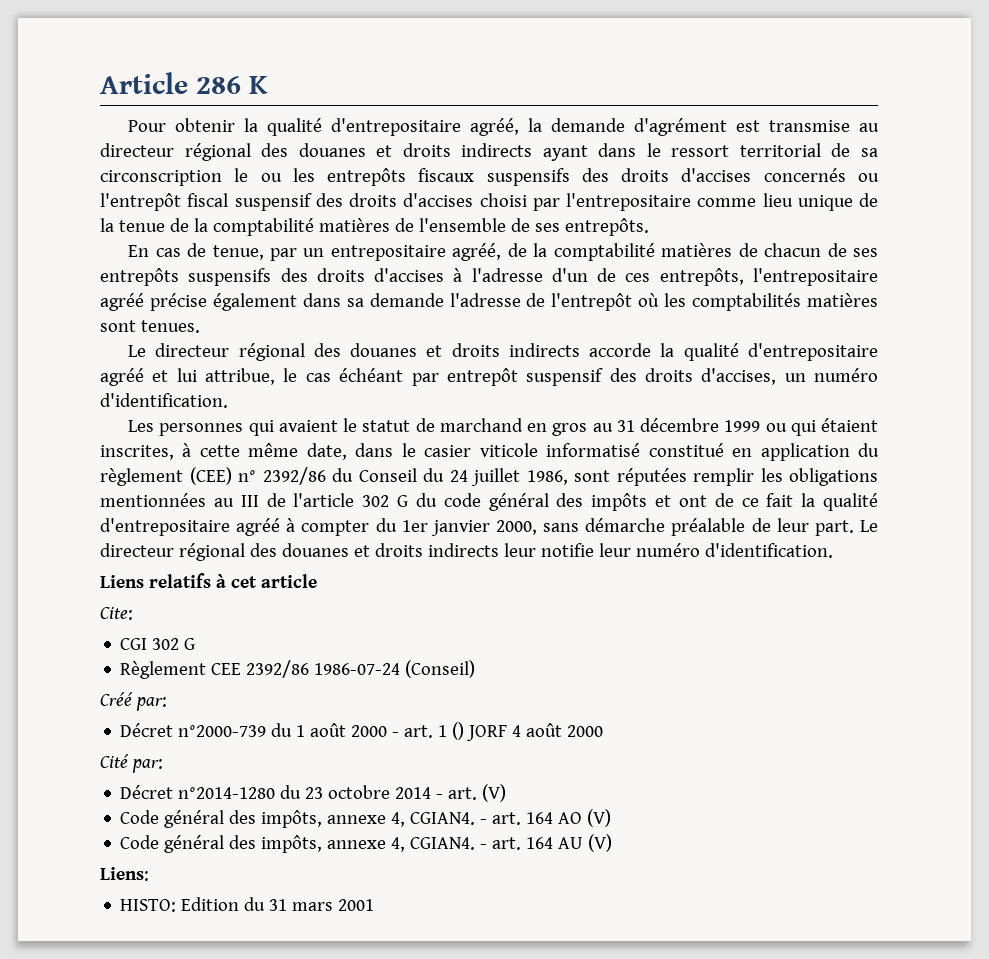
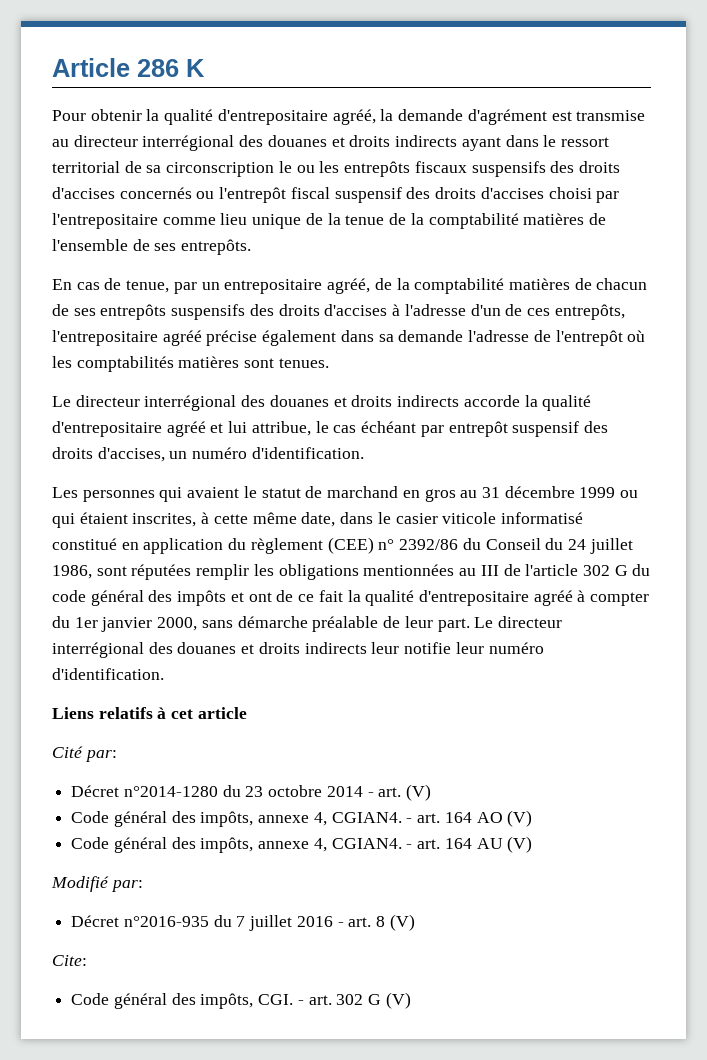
[184,143,251,161] régional -> [142,135,235,151] interrégional
[238,343,305,361] régional -> [144,395,237,411] interrégional
[178,543,245,561] régional -> [52,642,144,658] interrégional
[100,607,133,620] [120,638,196,650] [120,660,476,679] [100,692,167,711] [120,722,604,741] // Cite: // CGI 302 G // Règlement CEE 2392/86 1986-07-24 (Conseil) // Créé par: // Décret n°2000-739 du 1 août 2000 - art. 1 () JORF 4 août 2000 -> (247, 713) none
[100,867,149,881] [120,897,375,912] Liens: // HISTO: Edition du 31 mars 2001 -> [51,876,143,892] [71,914,415,931] [52,955,87,966] [71,992,411,1009] Modifié par: // Décret n°2016-935 du 7 juillet 2016 - art. 8 (V) // Cite: // Code général des impôts, CGI. - art. 302 G (V)

